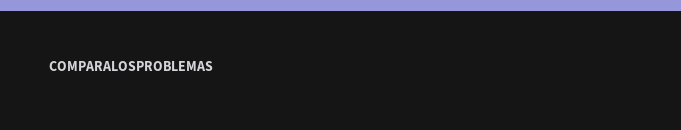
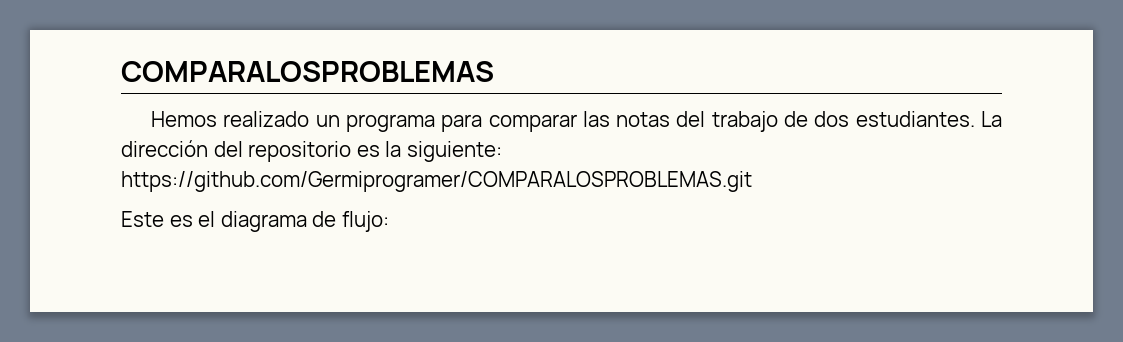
(213, 66) none -> [150,111,1002,132] [121,140,502,162] [121,171,752,192] [121,211,389,232] // Hemos realizado un programa para comparar las notas del trabajo de dos estudiantes. La dirección del repositorio es la siguiente: https://github.com/Germiprogramer/COMPARALOSPROBLEMAS.git // Este es el diagrama de flujo:

